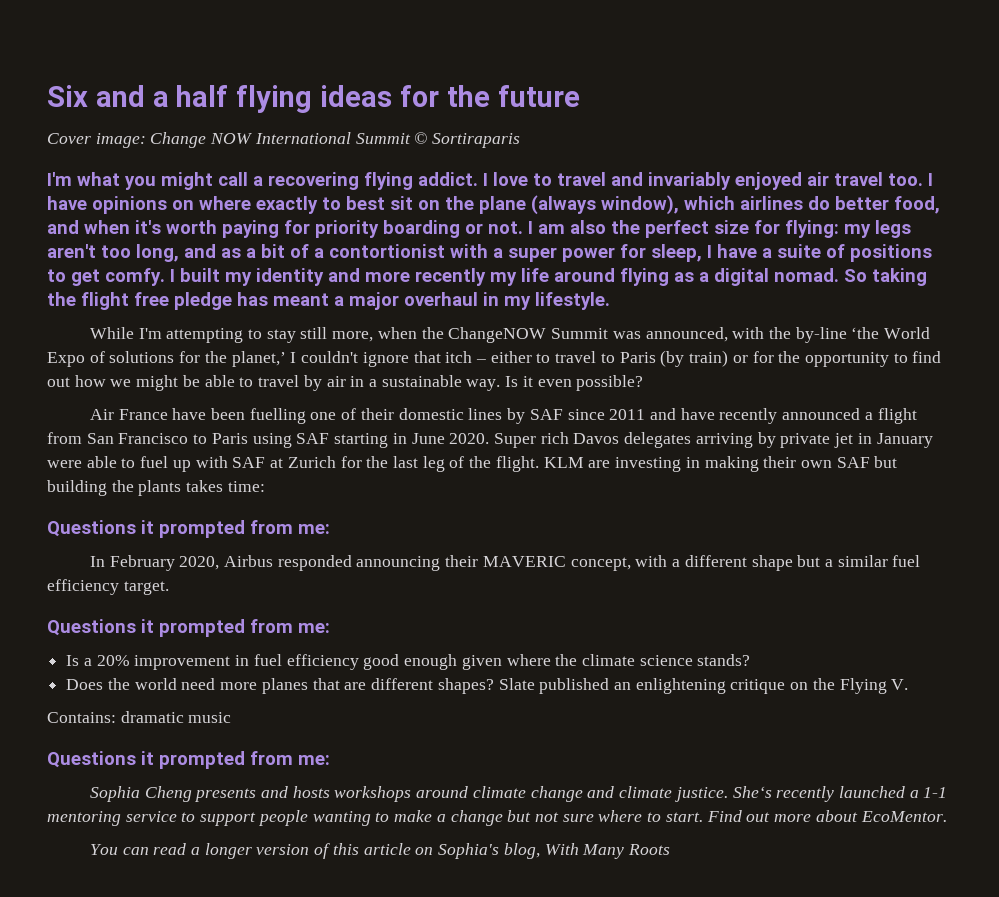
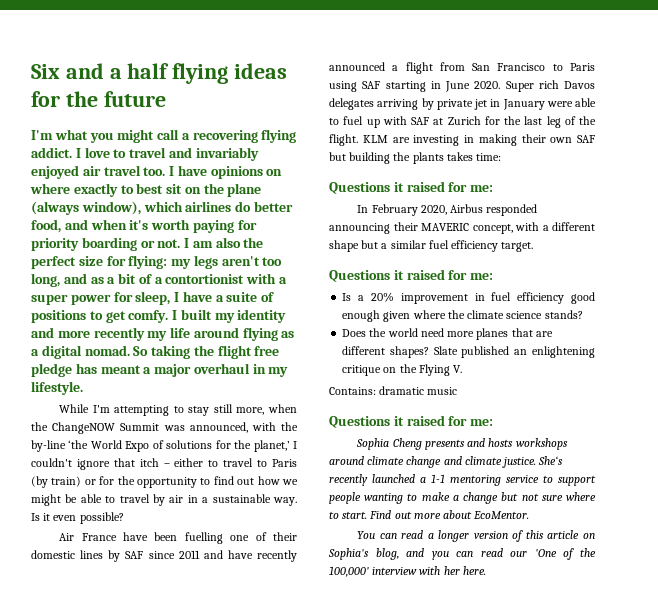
[47,132,521,148] // Cover image: Change NOW International Summit © Sortiraparis -> (166, 99) none
[159,520,293,538] prompted from -> [406,181,468,192] raised for
[159,619,293,637] prompted from -> [406,269,468,280] raised for
[159,751,293,769] prompted from -> [406,415,468,426] raised for
[544,843,670,859] With Many Roots -> [406,548,596,560] [329,566,486,577] and you can read our 'One of the 100,000' interview with her here.

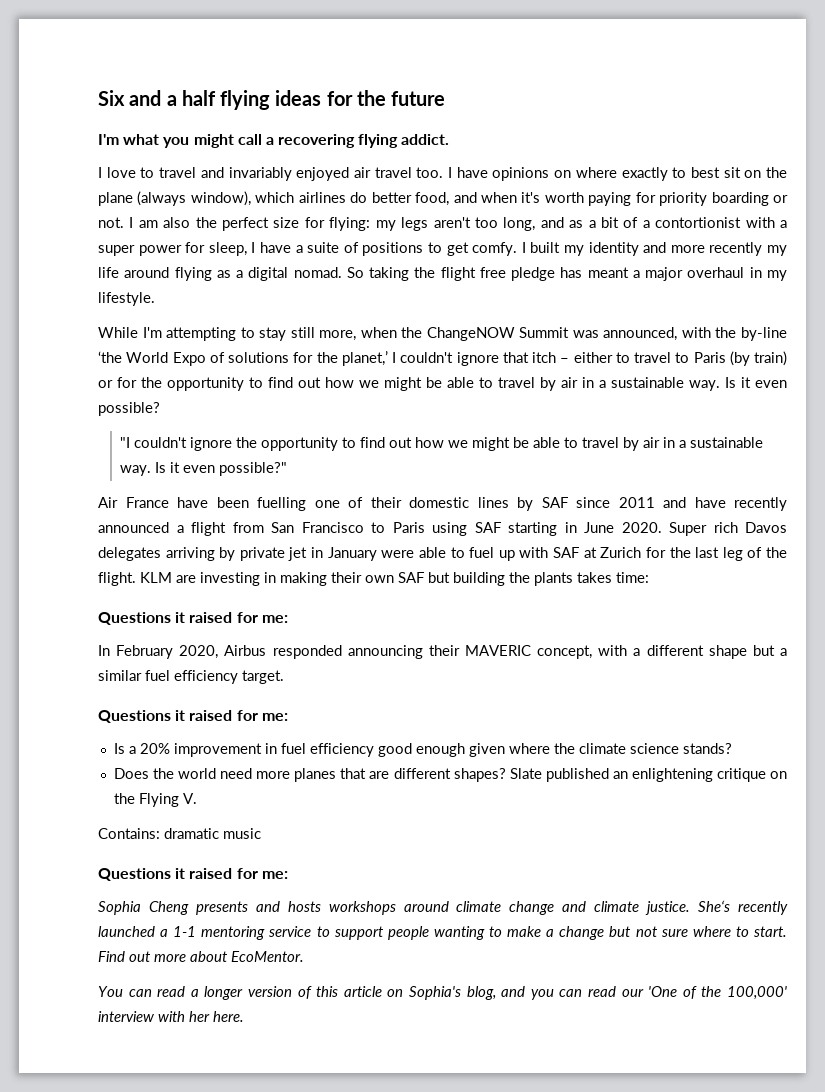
(72, 152) none -> (450, 139) //
(124, 518) none -> [119,437,763,451] [119,462,287,476] // "I couldn't ignore the opportunity to find out how we might be able to travel by air in a sustainable way. Is it even possible?"

